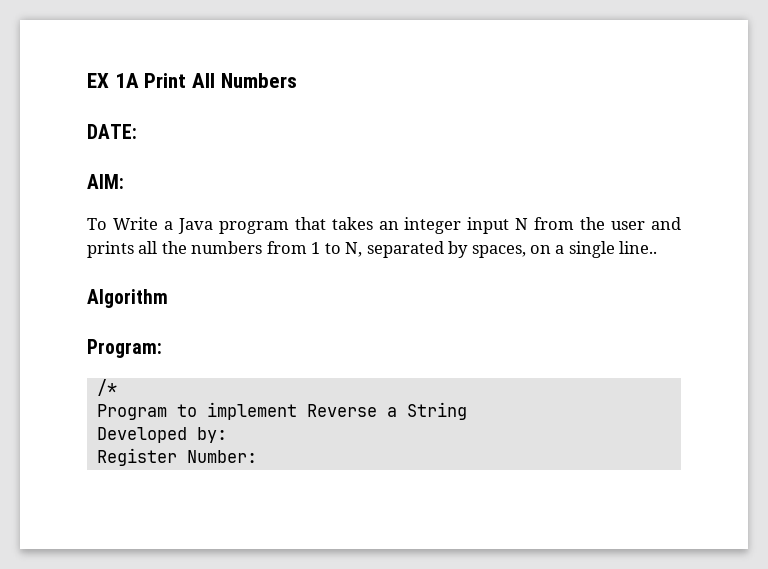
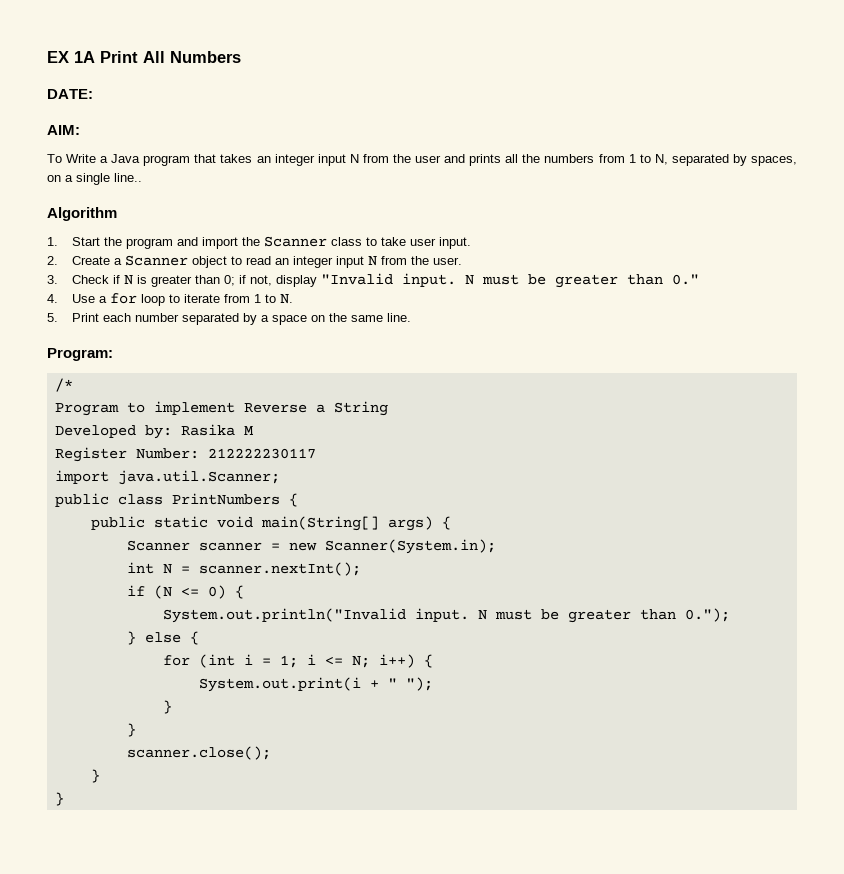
(168, 298) none -> [47,236,472,249] [47,255,463,268] [47,273,700,288] [47,293,294,306] [47,313,412,325] // 1. Start the program and import the Scanner class to take user input. // 2. Create a Scanner object to read an integer input N from the user. // 3. Check if N is greater than 0; if not, display "Invalid input. N must be greater than 0." // 4. Use a for loop to iterate from 1 to N. // 5. Print each number separated by a space on the same line.
(227, 435) none -> [180,424,254,436] Rasika M
(257, 456) none -> [207,448,316,459] [54,470,280,485] [54,493,298,507] [90,516,451,531] [126,539,496,554] [126,562,361,576] [126,585,244,599] [162,608,730,623] [126,631,199,645] [162,654,433,668] [198,677,433,692] [162,700,172,714] [126,723,136,737] [126,746,271,760] [90,769,100,783] [54,792,64,806] 212222230117 // import java.util.Scanner; // public class PrintNumbers { // public static void main(String[] args) { // Scanner scanner = new Scanner(System.in); // int N = scanner.nextInt(); // if (N <= 0) { // System.out.println("Invalid input. N must be greater than 0."); // } else { // for (int i = 1; i <= N; i++) { // System.out.print(i + " "); // } // } // scanner.close(); // } // }

